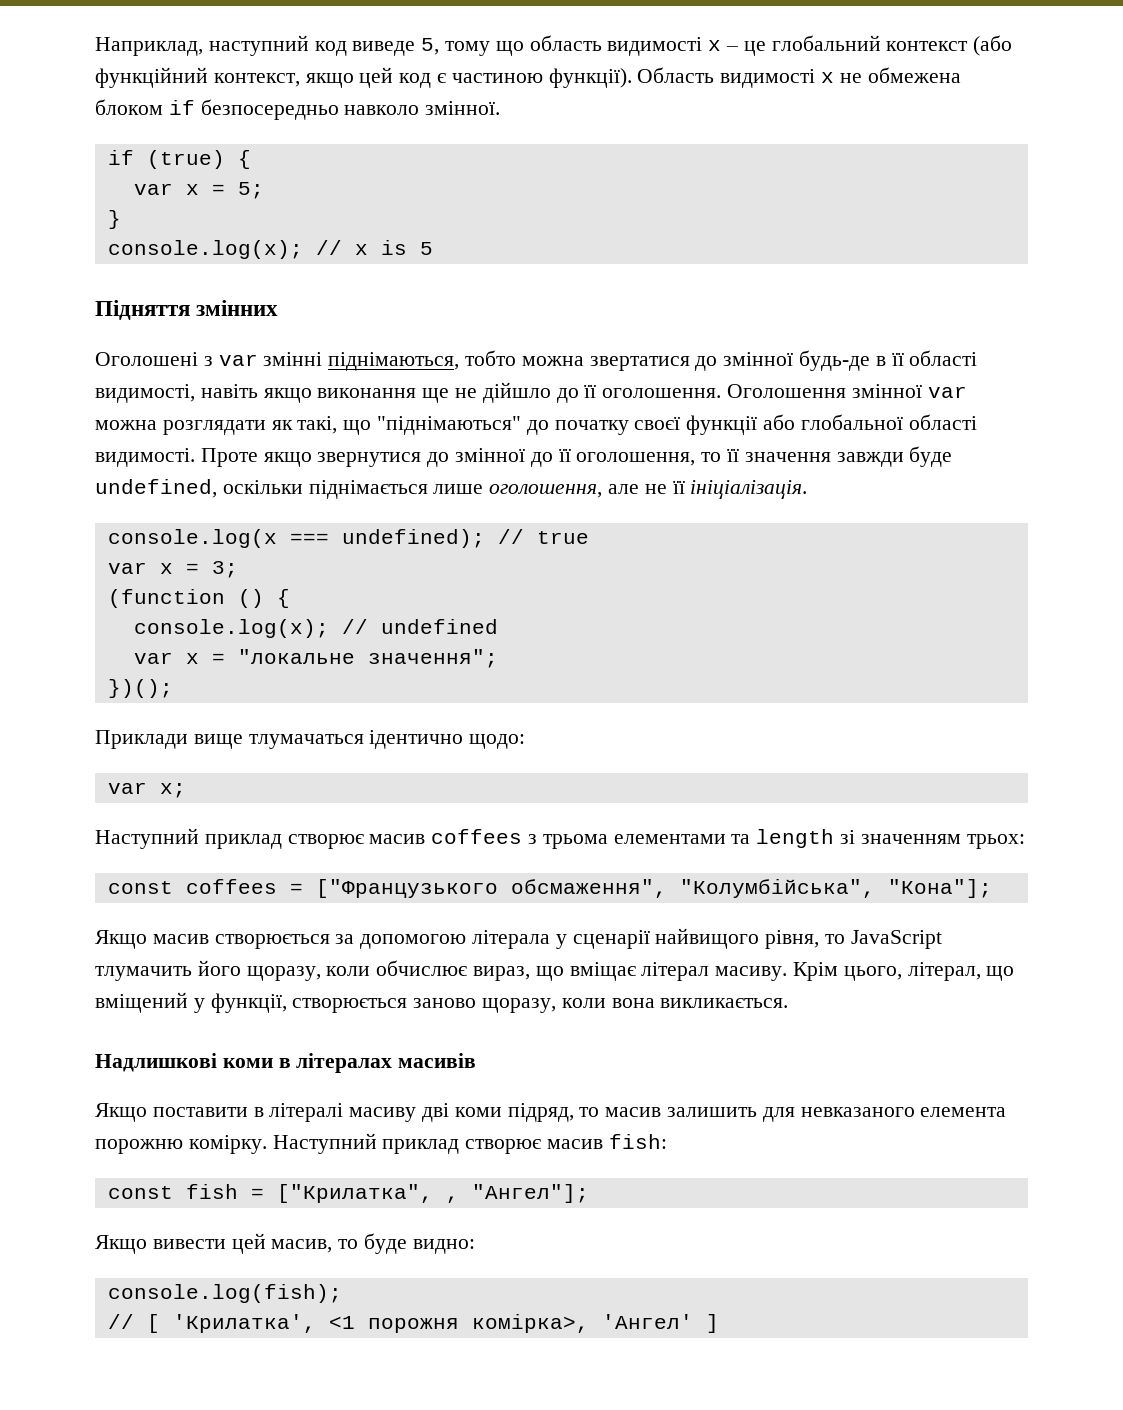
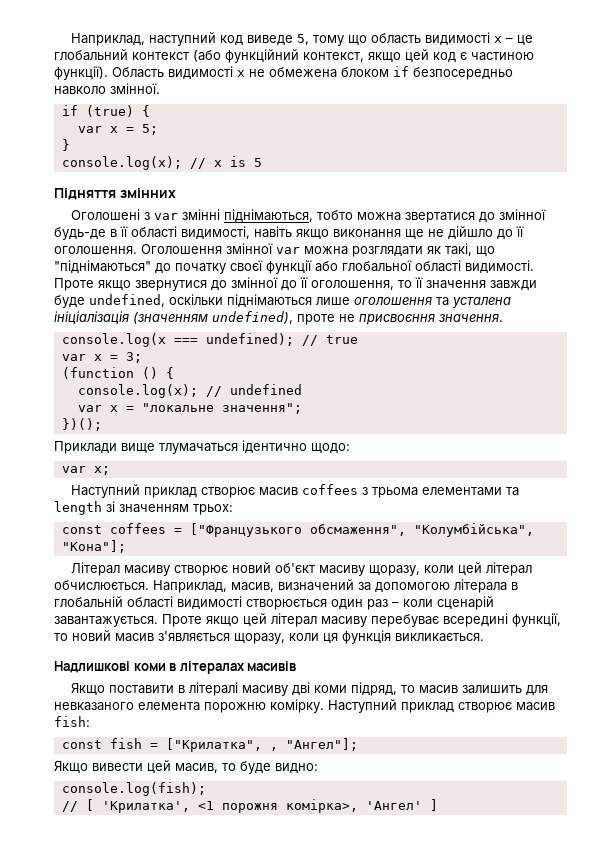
[308,480,808,499] піднімається лише оголошення, але не її ініціалізація. -> [227,294,511,308] [54,311,503,325] піднімаються лише оголошення та усталена ініціалізація (значенням undefined), проте не присвоєння значення.
[95,928,942,949] [95,960,1015,981] [95,992,655,1013] Якщо масив створюється за допомогою літерала у сценарії найвищого рівня, то JavaScript тлумачить його щоразу, коли обчислює вираз, що вміщає літерал масиву. Крім цього, літерал, що вміщений у функції, створюється заново щоразу, коли вона -> [71,562,533,576] [54,579,518,593] [54,596,494,610] [54,613,561,627] [54,630,391,644] Літерал масиву створює новий об'єкт масиву щоразу, коли цей літерал обчислюється. Наприклад, масив, визначений за допомогою літерала в глобальній області видимості створюється один раз – коли сценарій завантажується. Проте якщо цей літерал масиву перебуває всередині функції, то новий масив з'являється щоразу, коли ця функція

